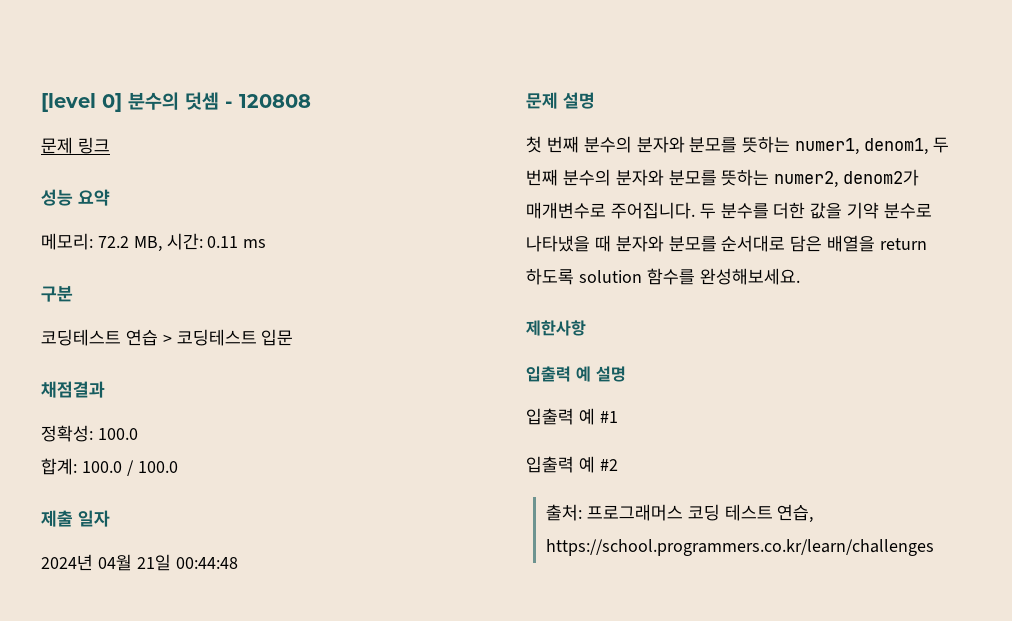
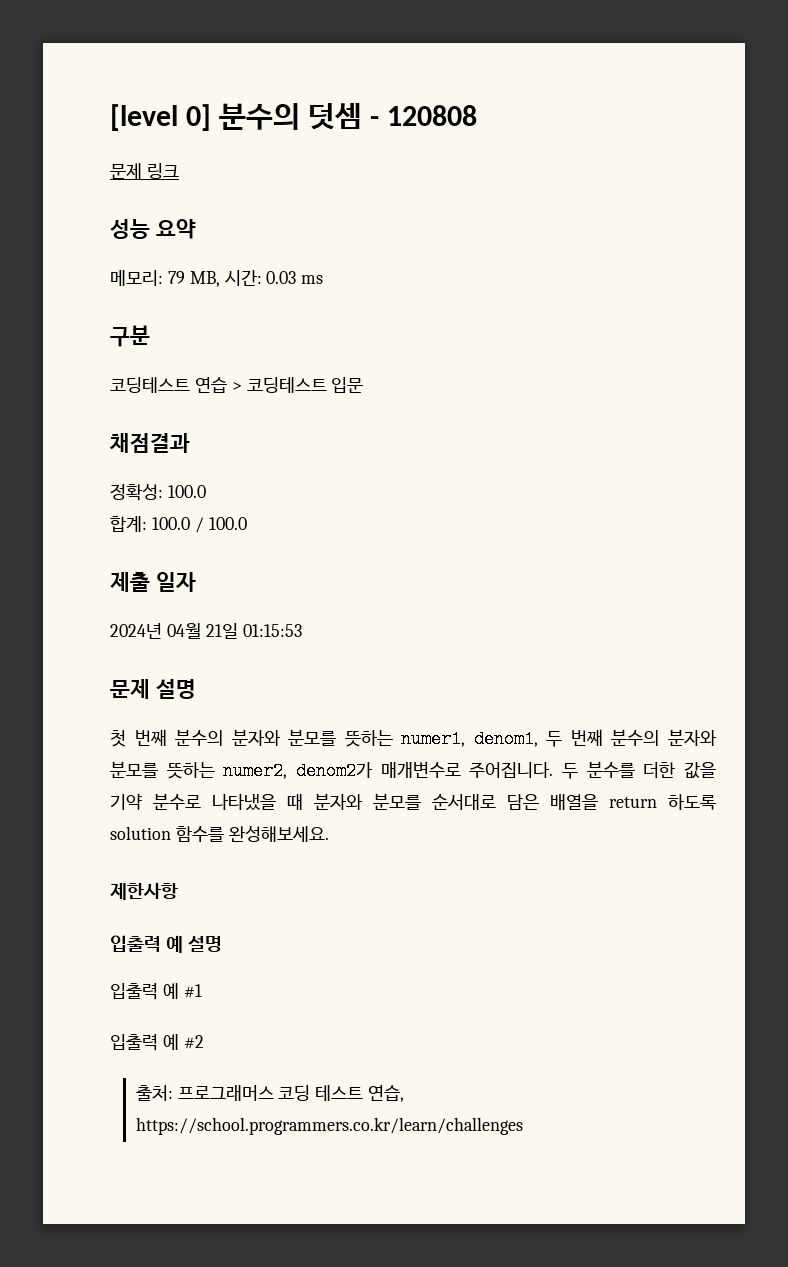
[97,236,129,248] 72.2 -> [167,271,185,284] 79
[207,236,239,248] 0.11 -> [266,271,297,284] 0.03
[175,557,238,569] 00:44:48 -> [242,624,302,637] 01:15:53

